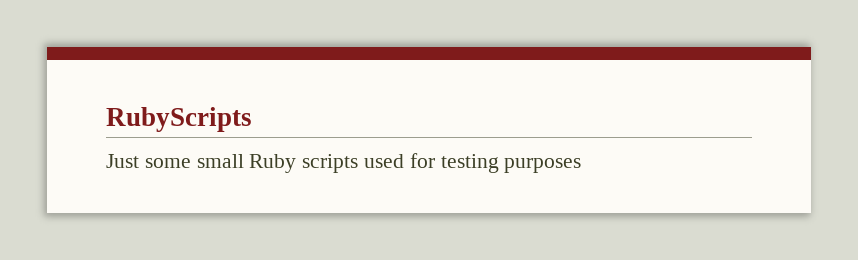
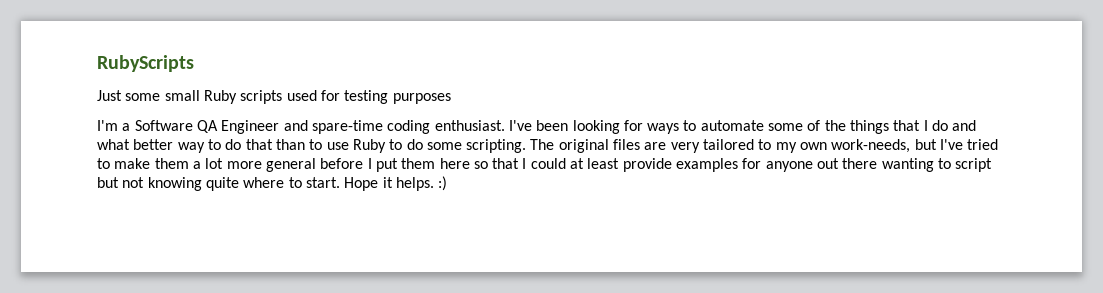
(582, 165) none -> [97,120,977,134] [97,139,999,153] [97,158,993,172] [97,176,448,191] // I'm a Software QA Engineer and spare-time coding enthusiast. I've been looking for ways to automate some of the things that I do and what better way to do that than to use Ruby to do some scripting. The original files are very tailored to my own work-needs, but I've tried to make them a lot more general before I put them here so that I could at least provide examples for anyone out there wanting to script but not knowing quite where to start. Hope it helps. :)

